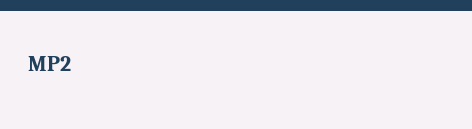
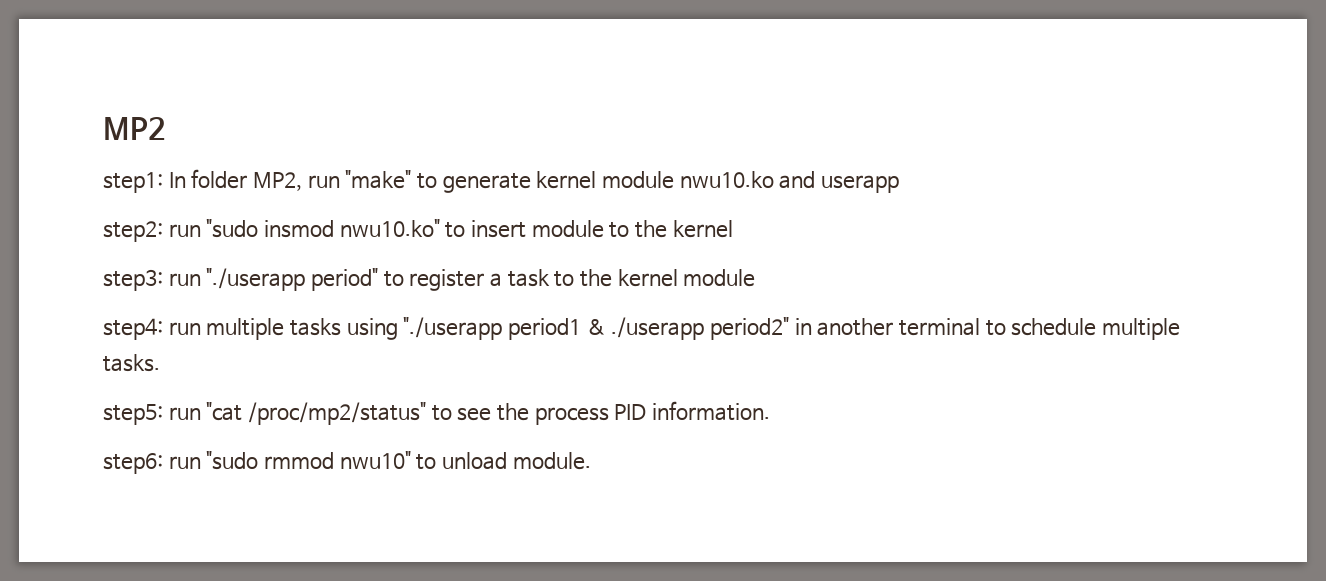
(71, 63) none -> [103,169,900,193] [103,219,733,242] [103,268,756,291] [103,317,1181,340] [103,354,160,372] [103,401,770,425] [103,451,591,474] // step1: In folder MP2, run "make" to generate kernel module nwu10.ko and userapp // step2: run "sudo insmod nwu10.ko" to insert module to the kernel // step3: run "./userapp period" to register a task to the kernel module // step4: run multiple tasks using "./userapp period1 & ./userapp period2" in another terminal to schedule multiple tasks. // step5: run "cat /proc/mp2/status" to see the process PID information. // step6: run "sudo rmmod nwu10" to unload module.

